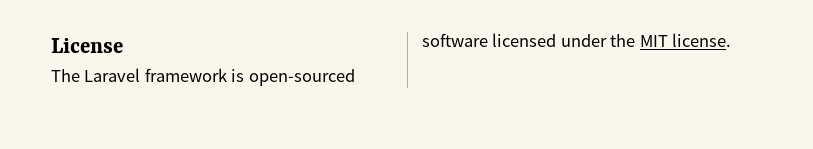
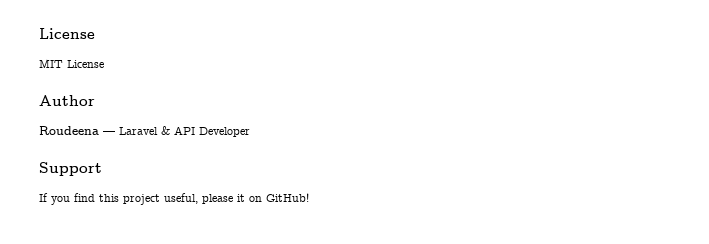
[51,38,123,53] [51,68,355,86] [422,33,732,47] License // The Laravel framework is open-sourced software licensed under the MIT license. -> [39,28,95,39] [39,59,104,68] [39,95,95,106] [39,126,250,137] [39,162,102,176] [39,193,309,205] License // MIT License // Author // Roudeena — Laravel & API Developer // Support // If you find this project useful, please it on GitHub!

